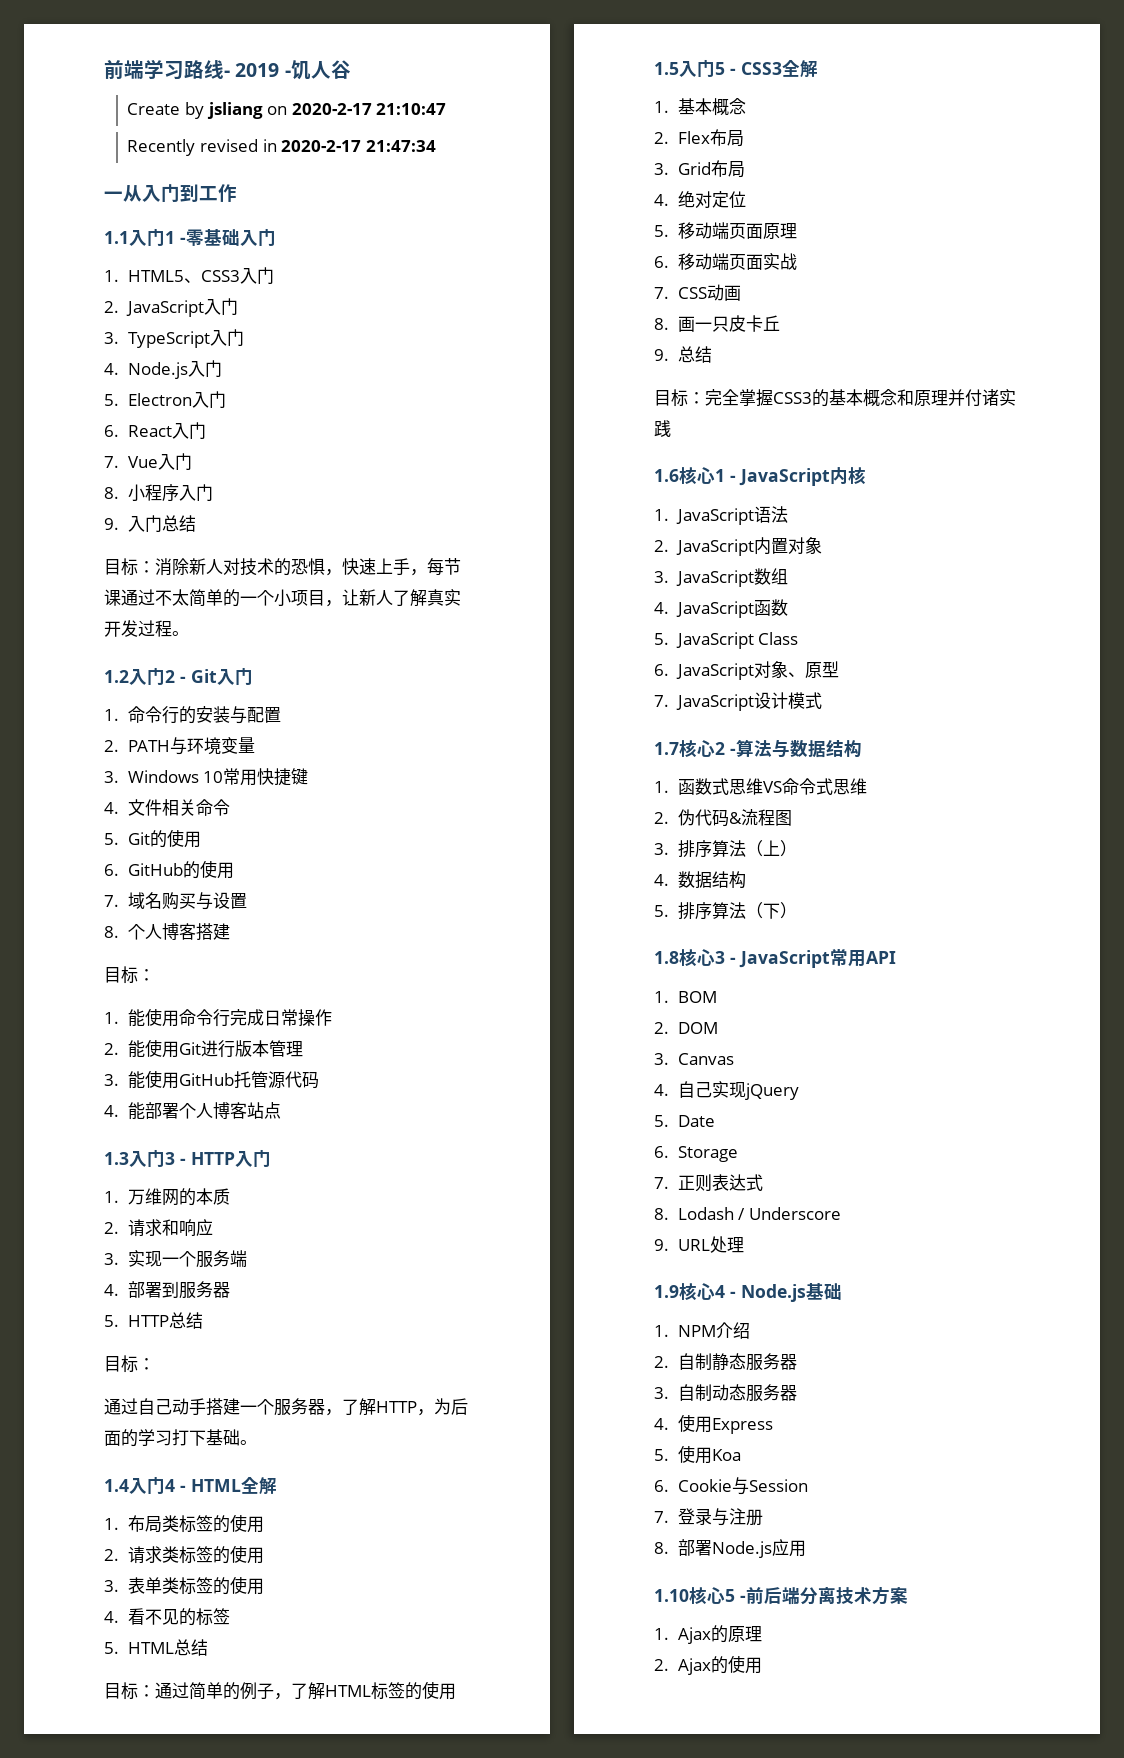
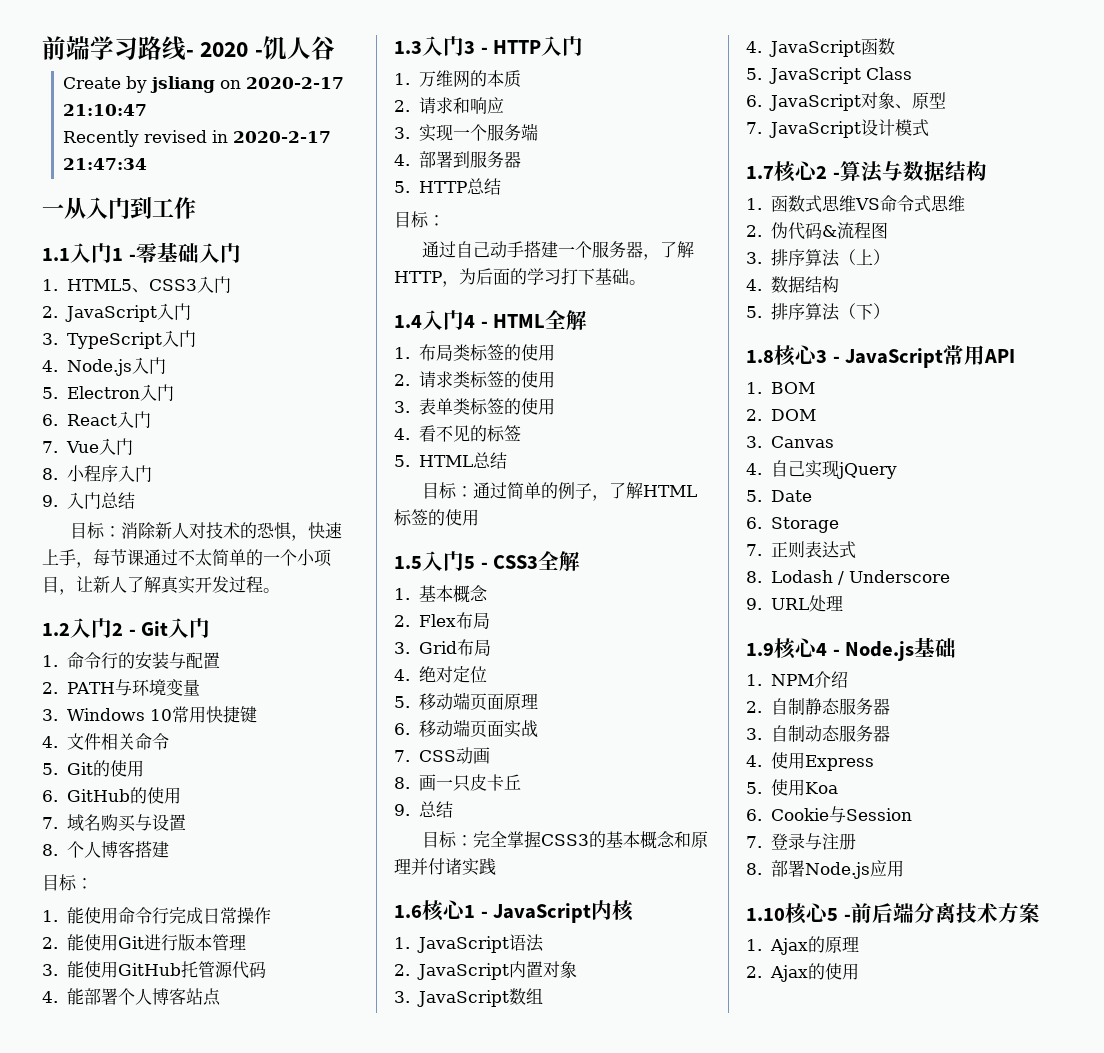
[235,63,280,77] 2019 -> [200,42,249,57] 2020

